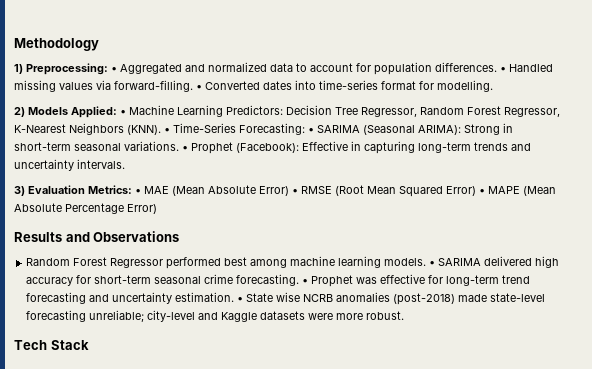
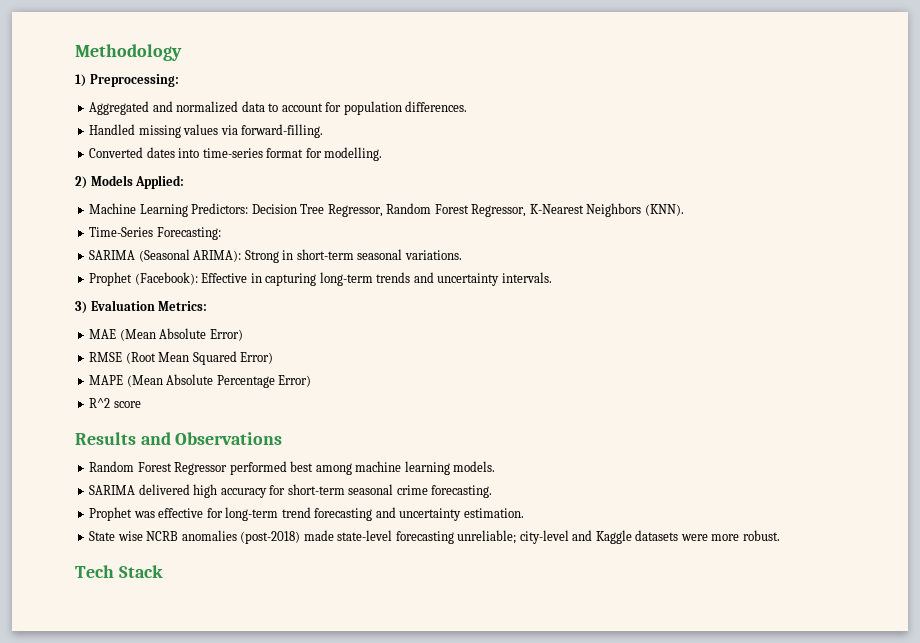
[111,67,117,72] • -> (179, 80) //
[500,67,506,72] • -> (468, 106) //
[196,85,202,90] • -> (324, 131) //
[120,110,126,115] • -> (185, 182) //
[164,128,170,133] • -> (684, 210) //
[308,128,314,133] • -> (221, 233) //
[182,146,188,151] • -> (462, 255) //
[135,189,141,194] • -> (208, 306) //
[292,189,298,194] • -> (243, 335) //
[479,189,485,194] • -> (274, 358) //
(157, 209) none -> [89,398,141,408] // R^2 score
[429,261,436,266] • -> (496, 466) //
[302,279,309,284] • -> (493, 491) //
[237,297,244,302] • -> (524, 513) //

